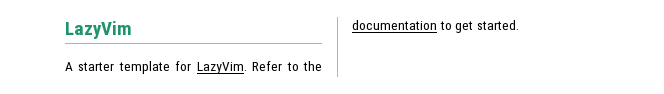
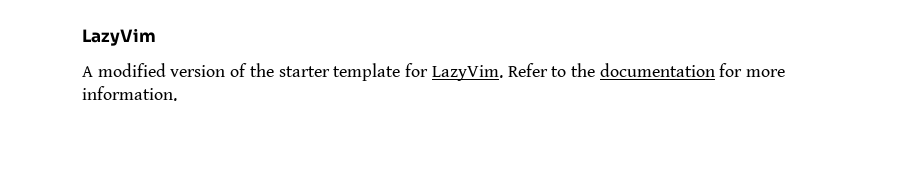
(73, 66) none -> [97,63,274,77] modified version of the
[439,20,519,33] to get started. -> [719,63,786,77] [82,86,177,101] for more information.

